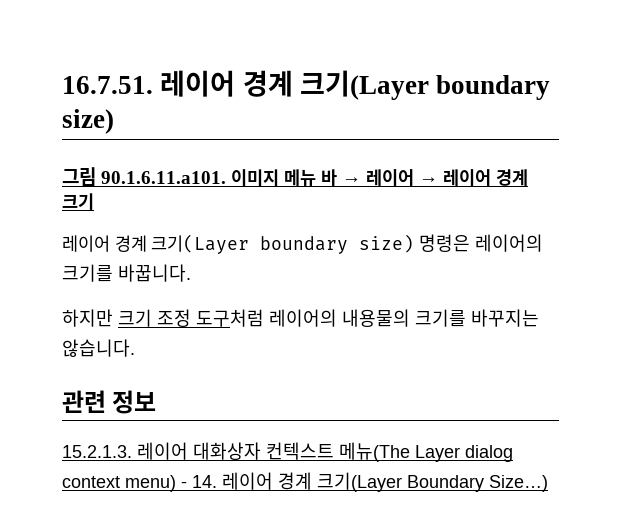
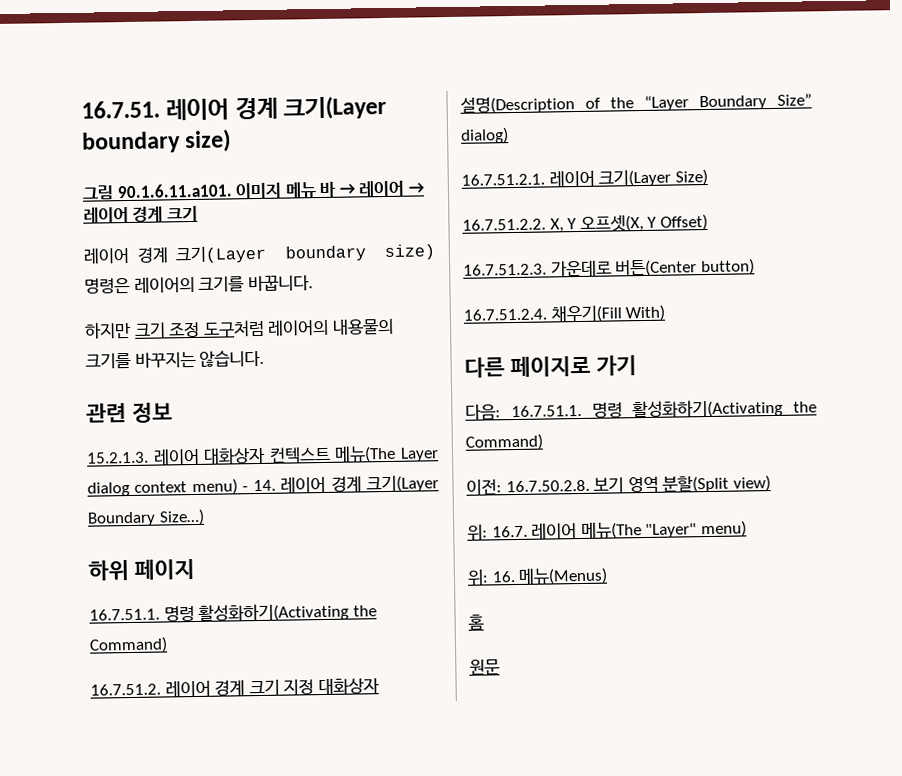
(548, 483) none -> [88,559,195,581] [89,602,377,622] [89,636,168,654] [90,678,380,697] [460,93,812,114] [460,127,509,144] [461,168,708,187] [462,213,708,233] [463,258,755,277] [463,304,666,323] [464,355,637,378] [465,398,817,420] [465,433,543,451] [466,474,771,495] [467,520,747,541] [467,567,609,586] [468,614,484,630] [469,659,500,675] // 하위 페이지 // 16.7.51.1. 명령 활성화하기(Activating the Command) // 16.7.51.2. 레이어 경계 크기 지정 대화상자 설명(Description of the “Layer Boundary Size” dialog) // 16.7.51.2.1. 레이어 크기(Layer Size) // 16.7.51.2.2. X, Y 오프셋(X, Y Offset) // 16.7.51.2.3. 가운데로 버튼(Center button) // 16.7.51.2.4. 채우기(Fill With) // 다른 페이지로 가기 // 다음: 16.7.51.1. 명령 활성화하기(Activating the Command) // 이전: 16.7.50.2.8. 보기 영역 분할(Split view) // 위: 16.7. 레이어 메뉴(The "Layer" menu) // 위: 16. 메뉴(Menus) // 홈 // 원문

